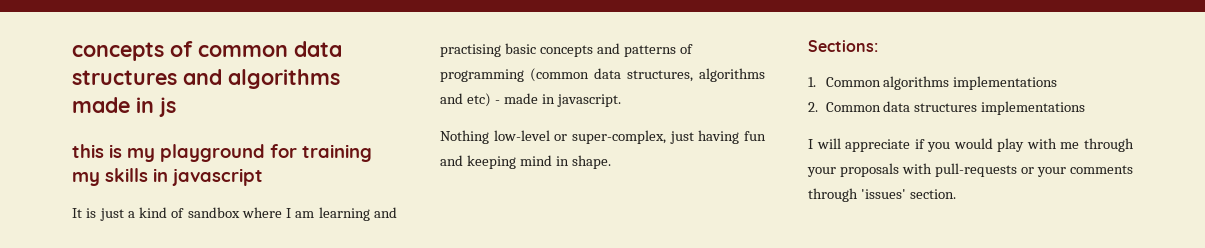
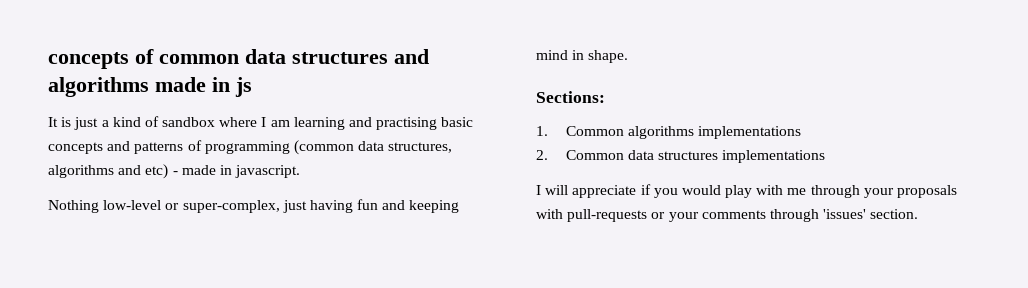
[72,144,372,162] [72,168,263,186] // this is my playground for training my skills in javascript -> (252, 87) none

